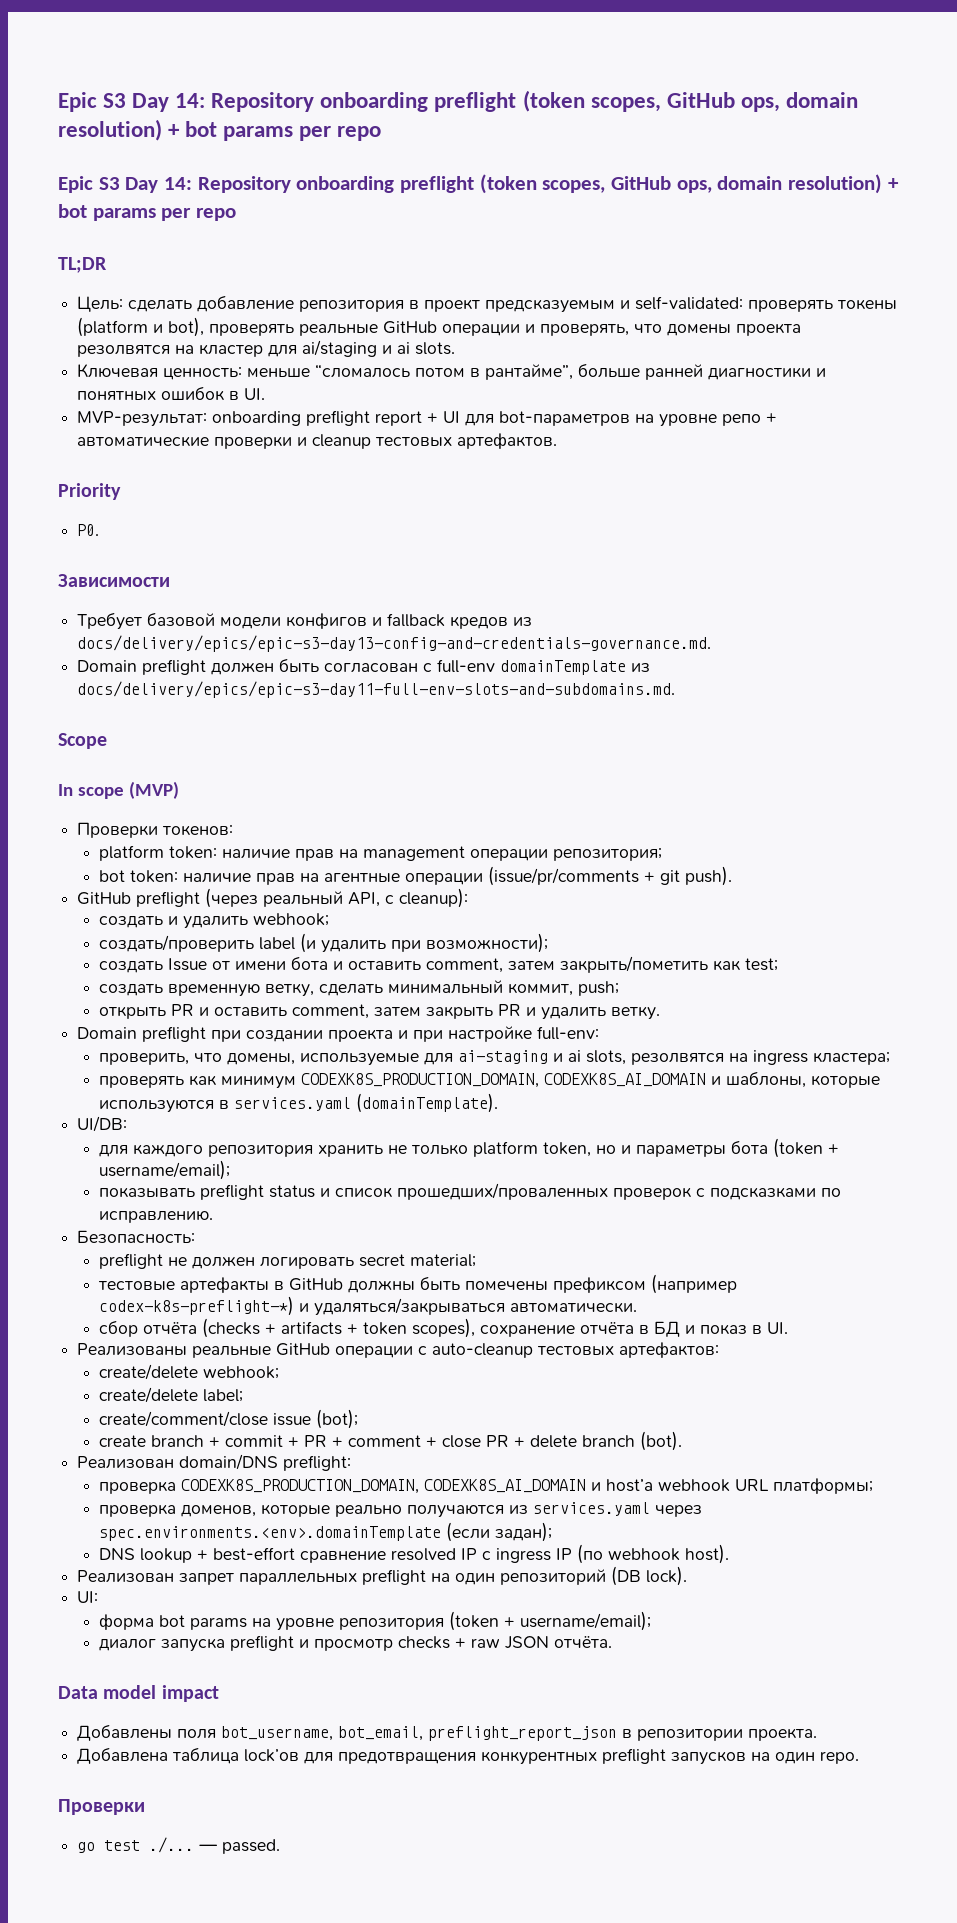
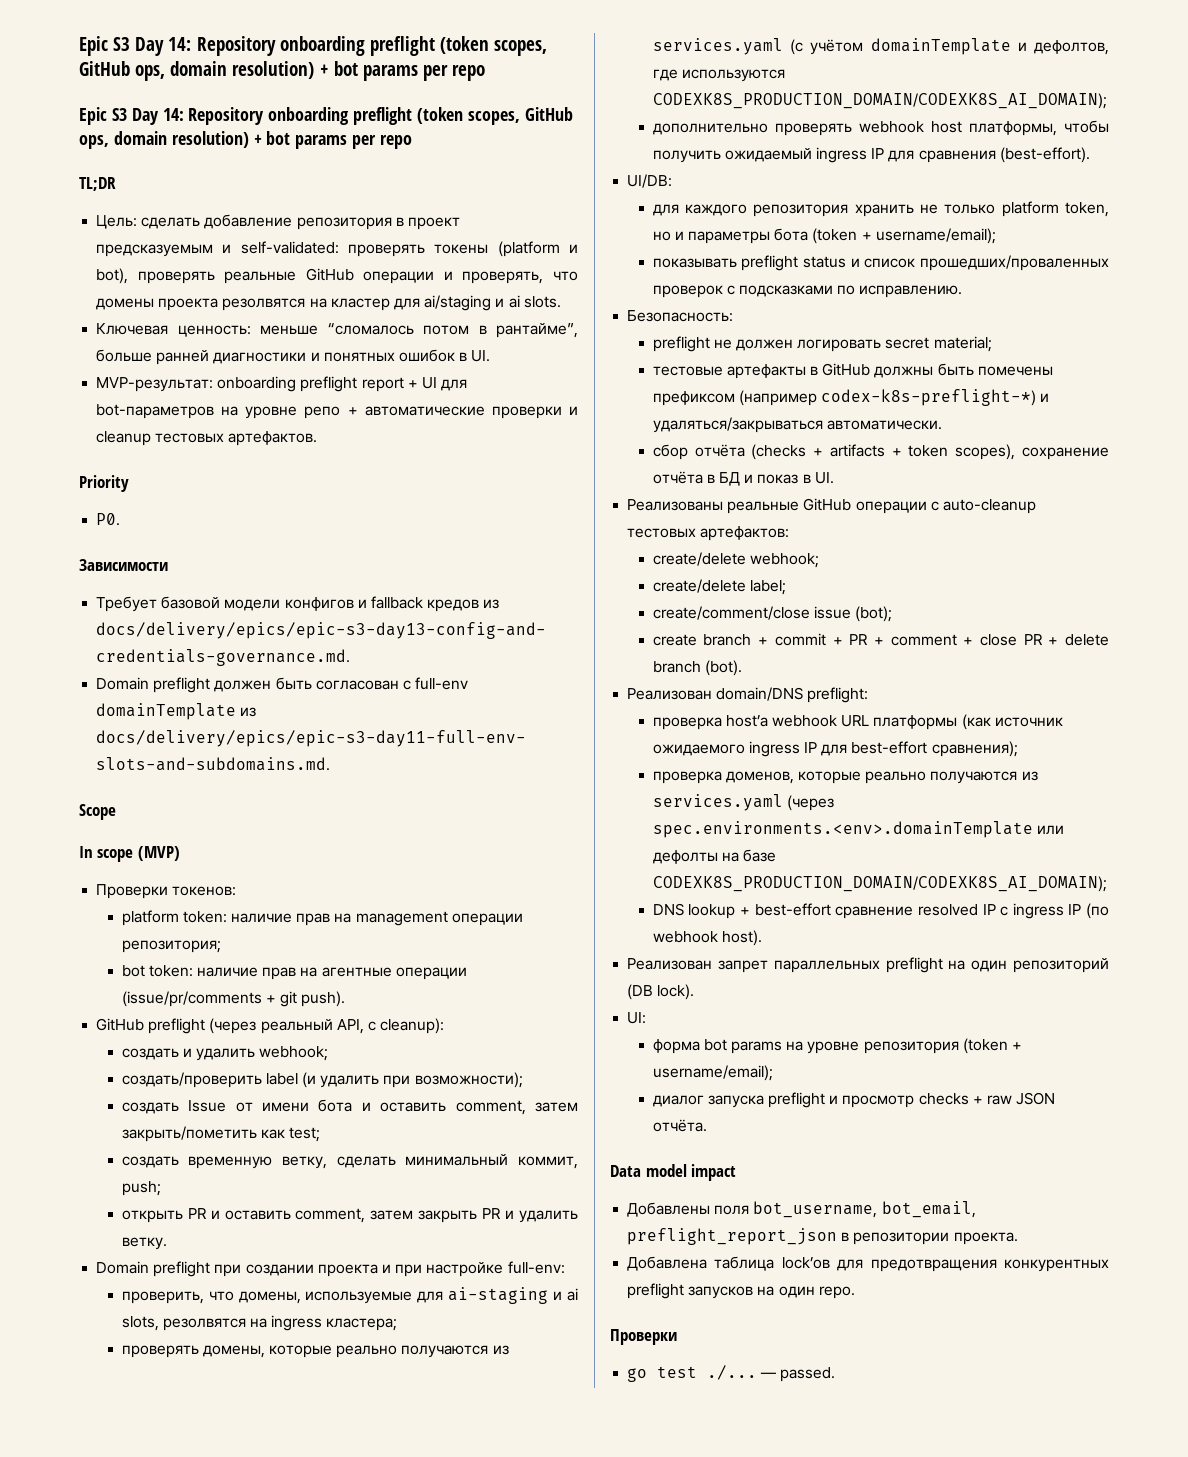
[189,1071,881,1089] [99,1093,499,1113] как минимум CODEXK8S_PRODUCTION_DOMAIN, CODEXK8S_AI_DOMAIN и шаблоны, которые используются в services.yaml (domainTemplate). -> [202,1345,509,1358] [652,38,1109,55] [652,69,785,82] [652,93,1107,109] [652,120,1109,136] [652,147,1090,163] домены, которые реально получаются из services.yaml (с учётом domainTemplate и дефолтов, где используются CODEXK8S_PRODUCTION_DOMAIN/CODEXK8S_AI_DOMAIN); // дополнительно проверять webhook host платформы, чтобы получить ожидаемый ingress IP для сравнения (best-effort).
[181,1478,874,1494] CODEXK8S_PRODUCTION_DOMAIN, CODEXK8S_AI_DOMAIN и host’а webhook URL платформы; -> [725,714,1063,730] [652,741,1018,757] host’а webhook URL платформы (как источник ожидаемого ingress IP для best-effort сравнения);
[655,1505,703,1517] [99,1522,553,1542] через spec.environments.<env>.domainTemplate (если задан); -> [786,795,834,811] [652,821,1064,838] [652,849,777,864] [652,876,1107,892] (через spec.environments.<env>.domainTemplate или дефолты на базе CODEXK8S_PRODUCTION_DOMAIN/CODEXK8S_AI_DOMAIN);

